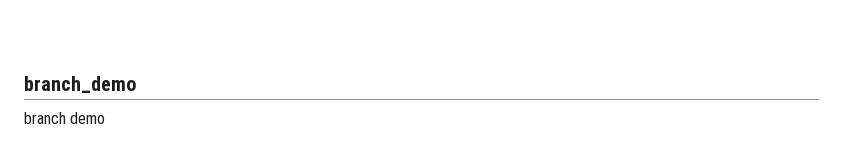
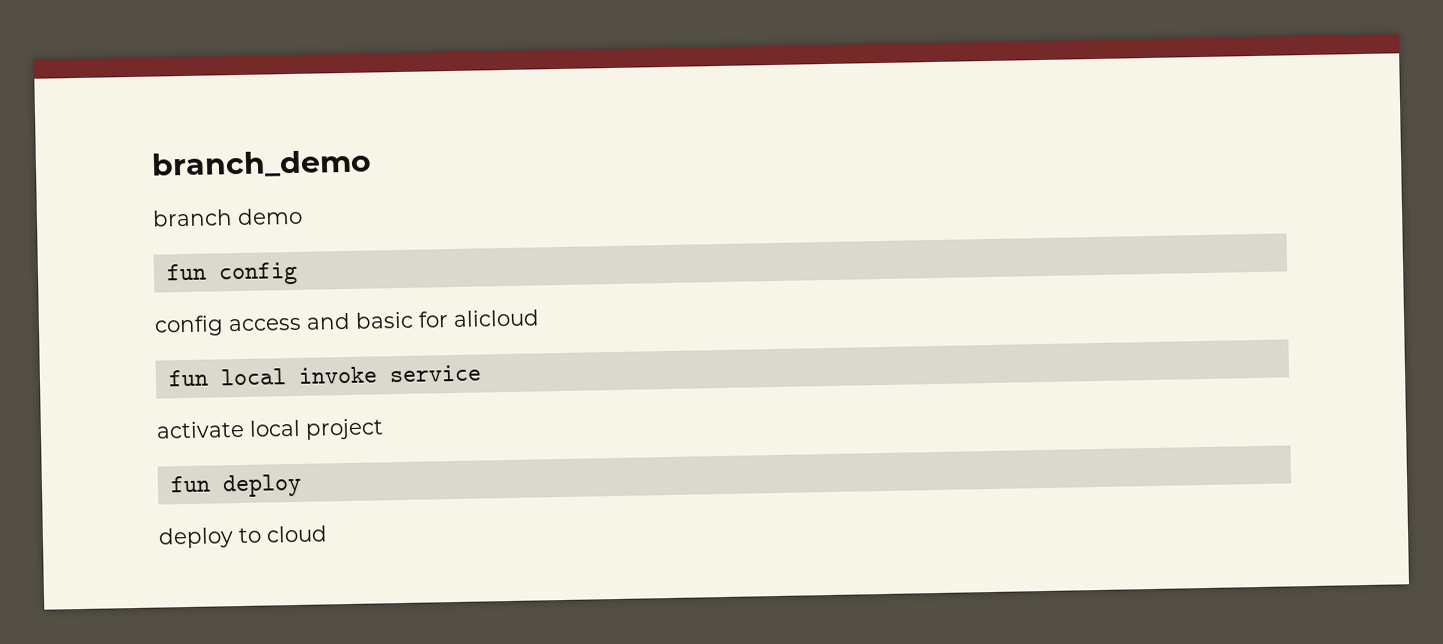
(106, 118) none -> [165,261,298,286] [154,309,540,337] [167,364,482,387] [156,418,384,440] [169,473,302,498] [158,525,328,549] // fun config // config access and basic for alicloud // fun local invoke service // activate local project // fun deploy // deploy to cloud

